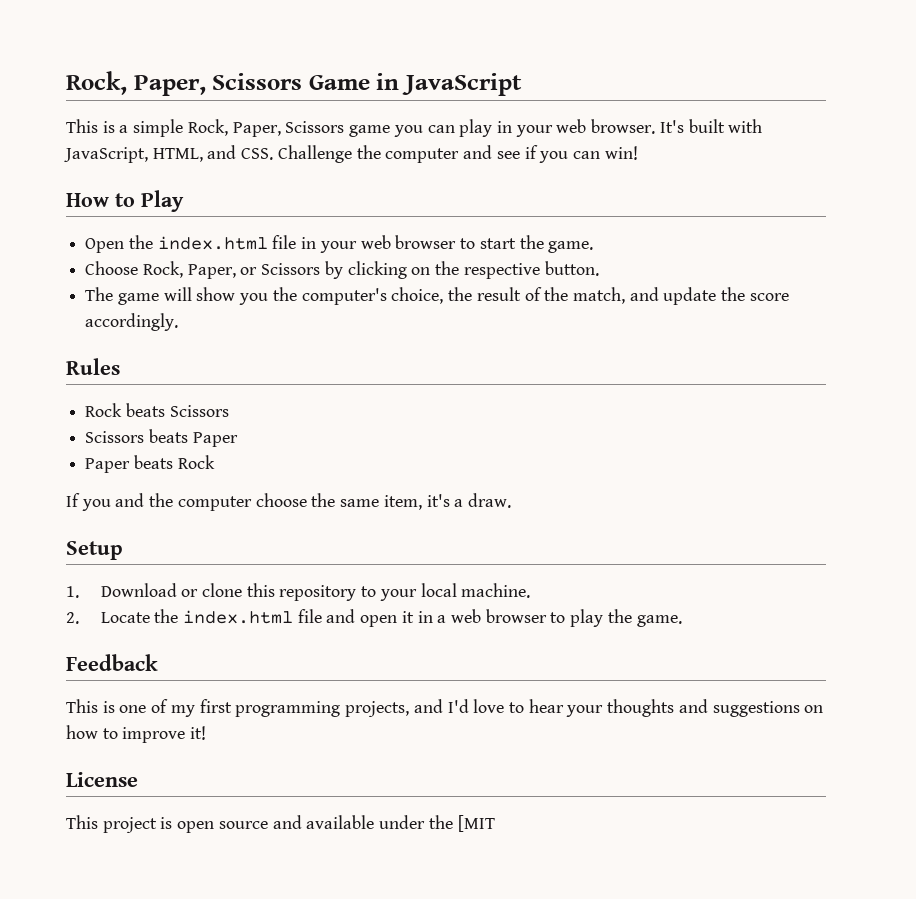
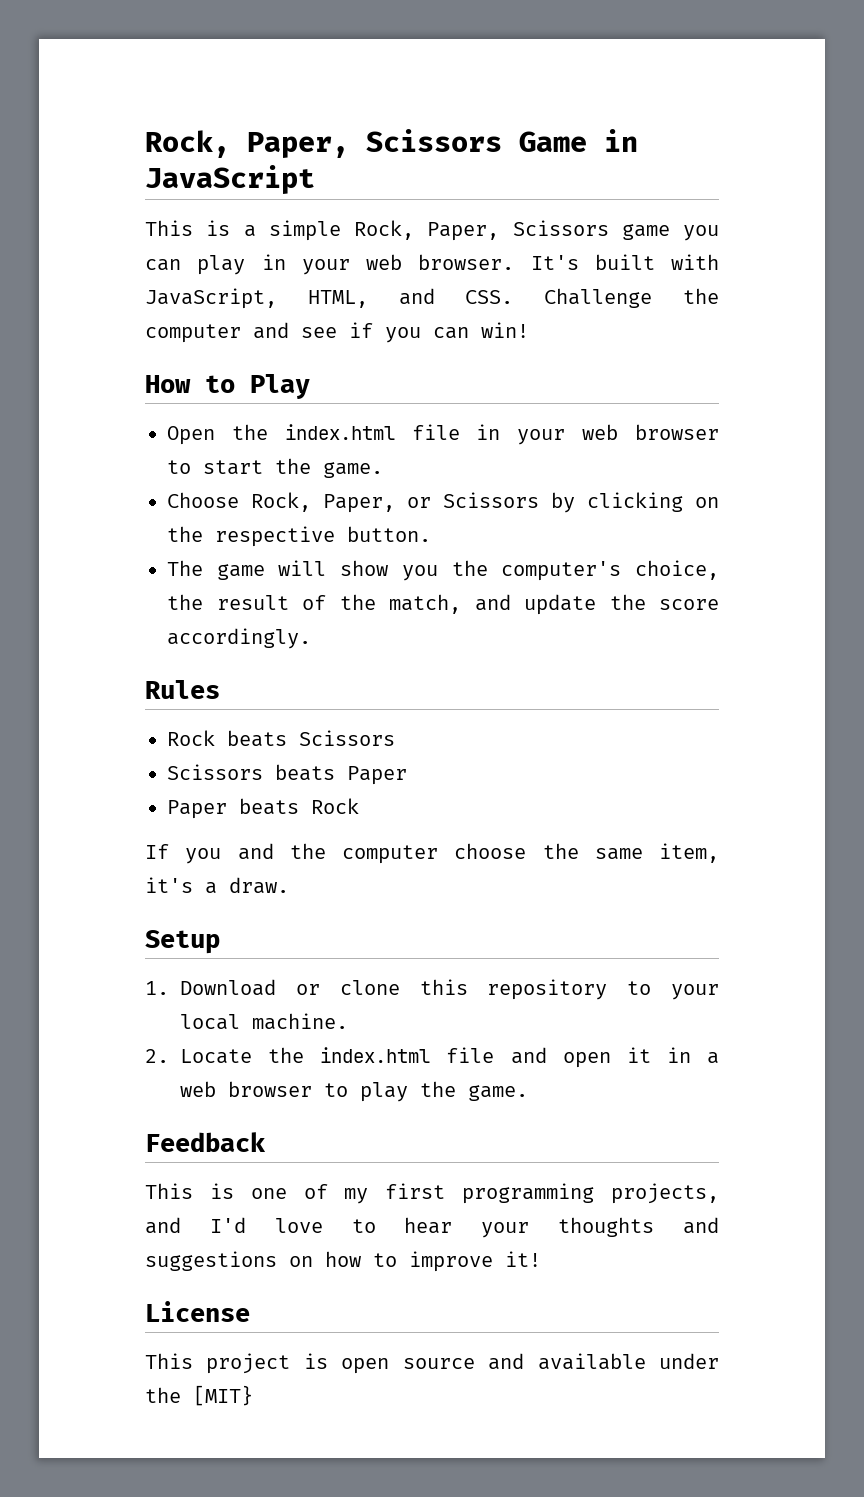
[457,815,495,832] [MIT -> [193,1385,253,1406] [MIT}

